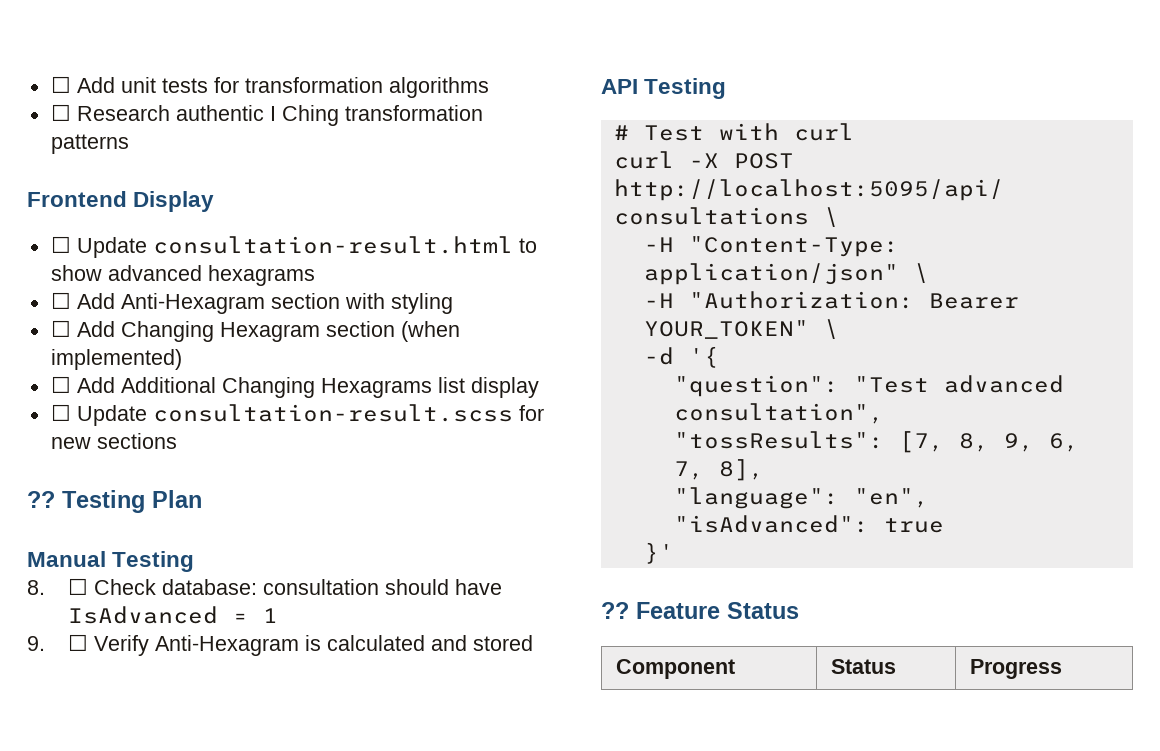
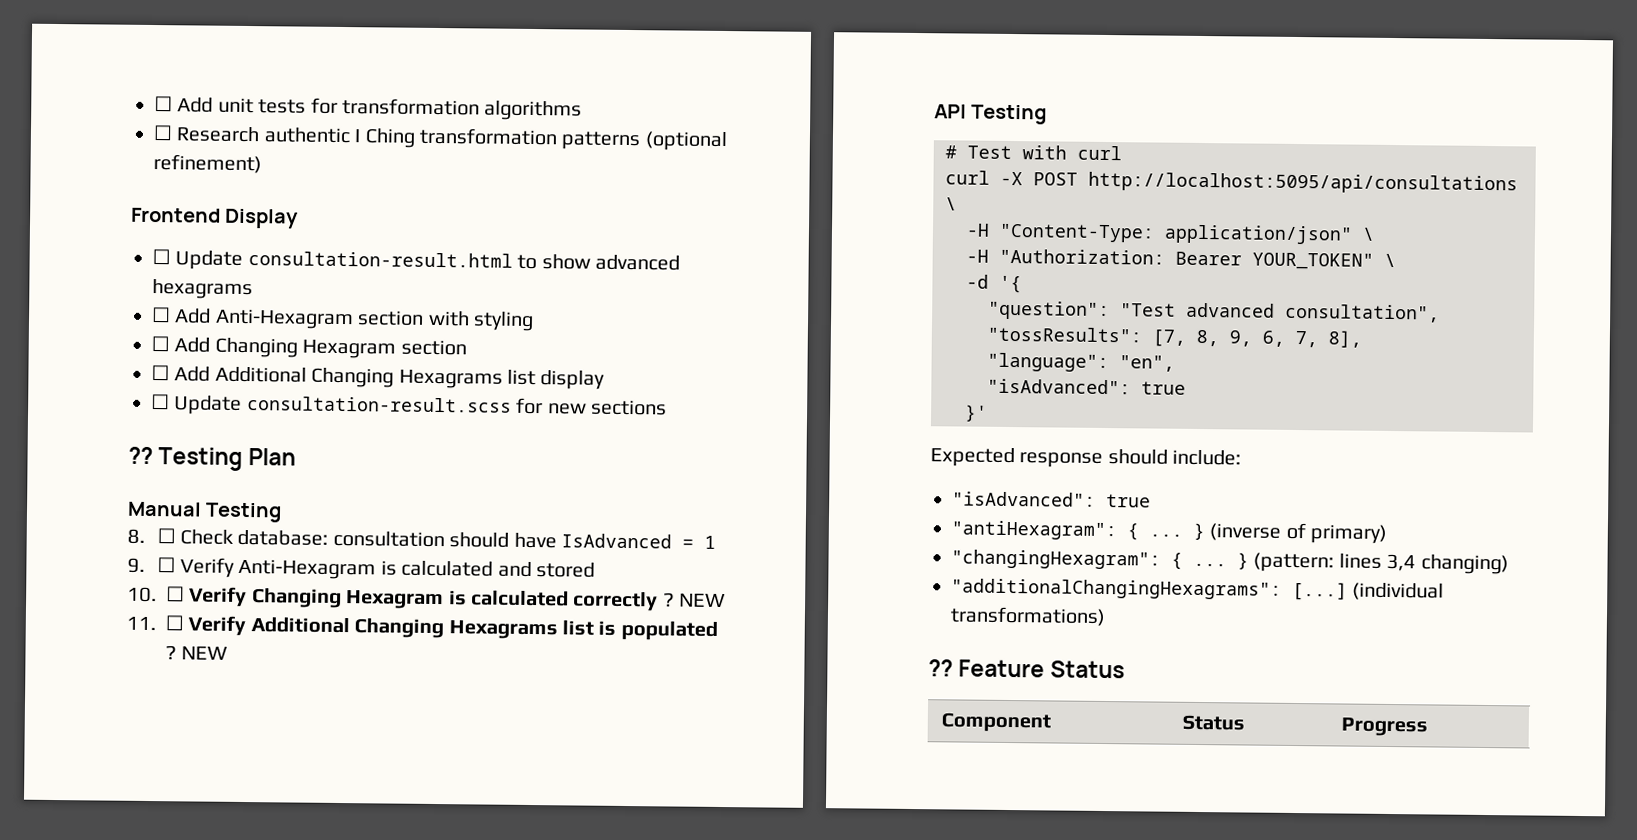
(129, 144) none -> [644,131,728,152] [153,154,262,174] (optional refinement)
[400,321,460,342] [50,349,182,370] (when implemented) -> (467, 347) none
(534, 643) none -> [127,586,727,612] [126,615,718,641] [165,645,229,660] // 10. ☐ Verify Changing Hexagram is calculated correctly ? NEW // 11. ☐ Verify Additional Changing Hexagrams list is populated ? NEW
(674, 553) none -> [930,447,1242,468] [952,491,1151,508] [951,520,1388,544] [951,549,1509,575] [951,578,1445,601] [950,606,1106,627] // Expected response should include: // "isAdvanced": true // "antiHexagram": { ... } (inverse of primary) // "changingHexagram": { ... } (pattern: lines 3,4 changing) // "additionalChangingHexagrams": [...] (individual transformations)

